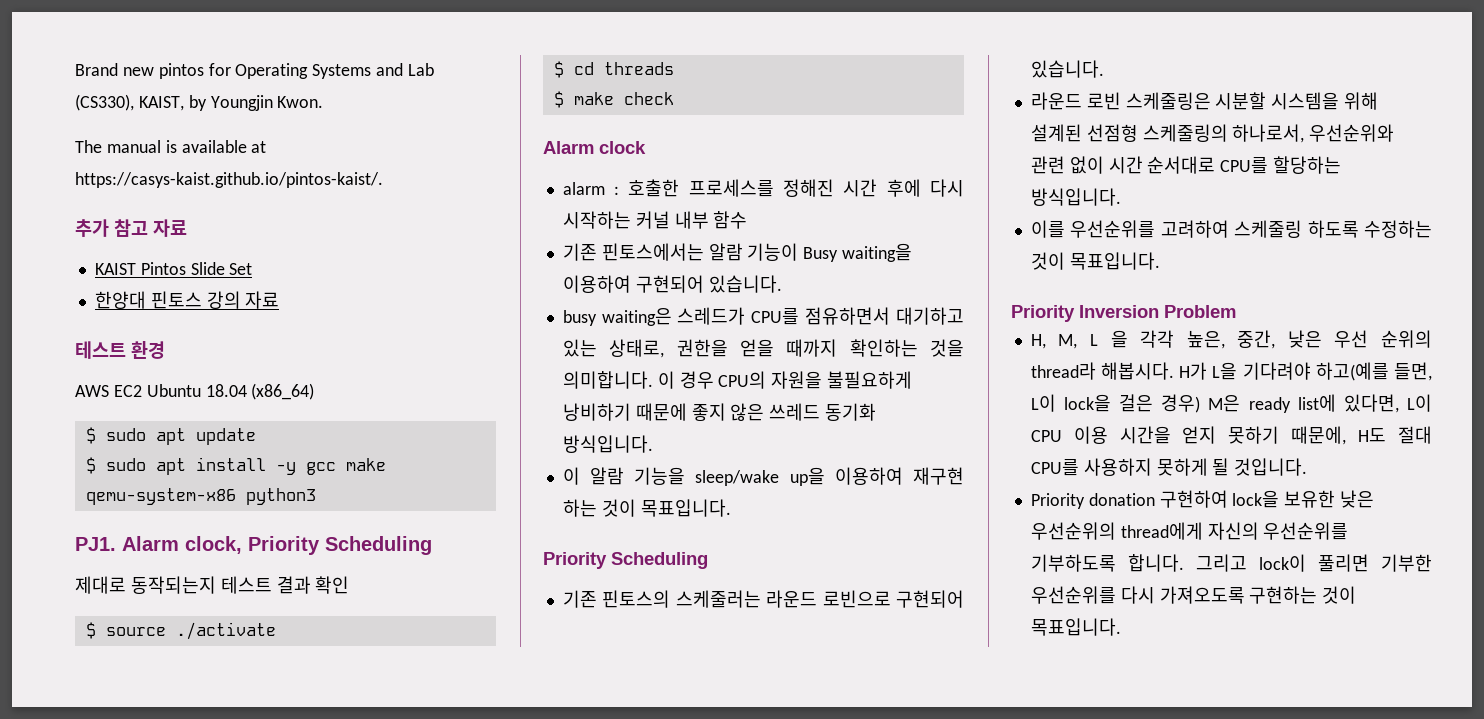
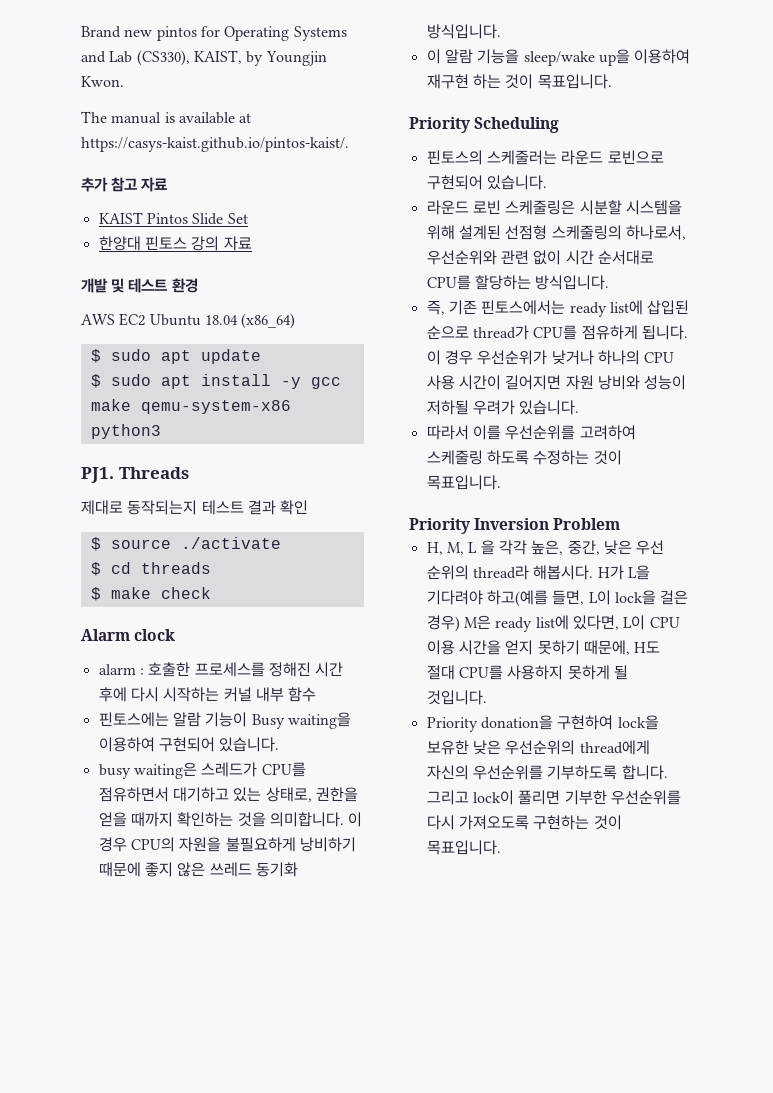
(280, 300) none -> [81,278,125,293] 개발 및
[122,536,432,555] Alarm clock, Priority Scheduling -> [118,467,189,479] Threads
[562,243,704,261] 기존 핀토스에서는 -> [98,712,169,727] 핀토스에는
[562,590,597,608] 기존 -> (560, 125) none
(1121, 197) none -> [426,300,690,317] [426,325,688,340] [426,350,675,365] [426,375,687,390] [426,400,580,415] [426,425,469,440] 즉, 기존 핀토스에서는 ready list에 삽입된 순으로 thread가 CPU를 점유하게 됩니다. 이 경우 우선순위가 낮거나 하나의 CPU 사용 시간이 길어지면 자원 낭비와 성능이 저하될 우려가 있습니다. // 따라서
[1088,493,1155,506] donation -> [480,715,553,730] donation을

